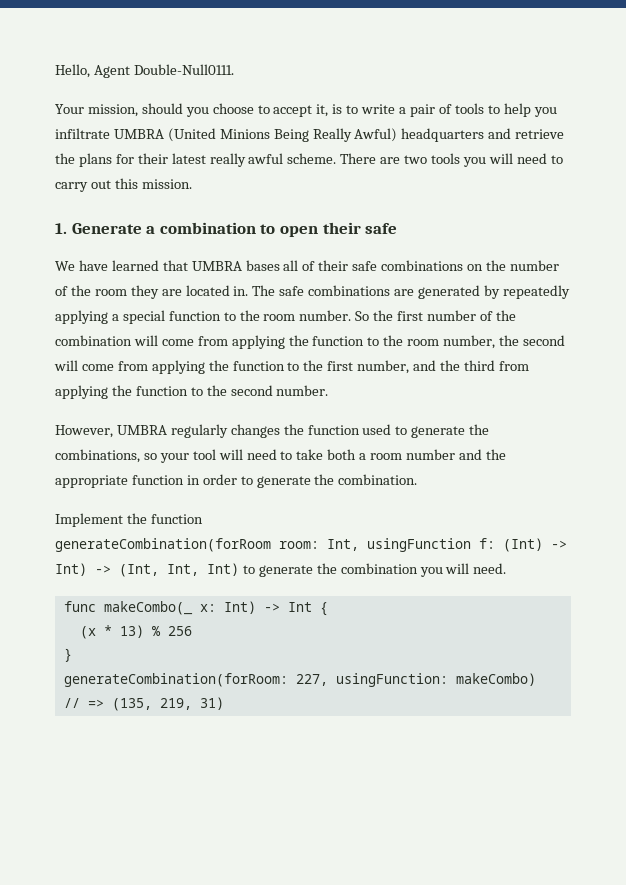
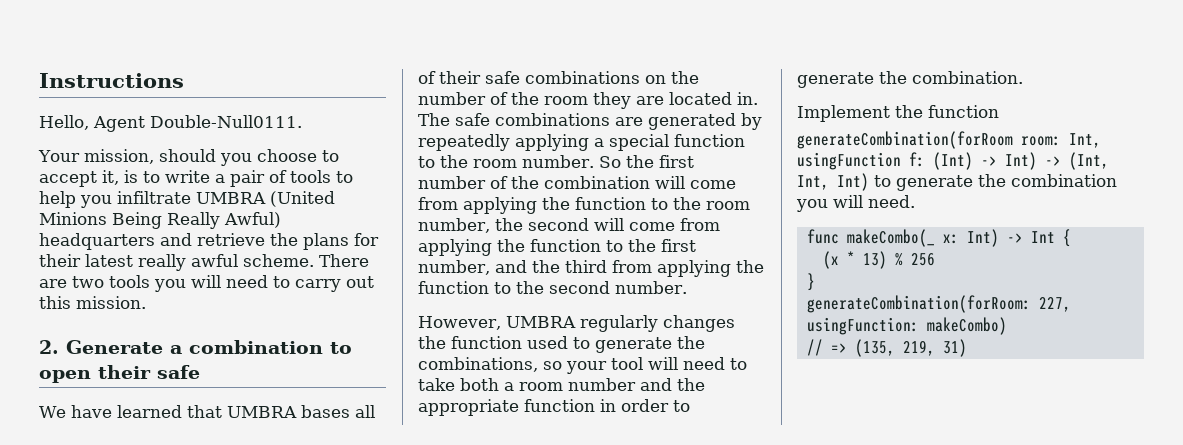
(55, 71) none -> [39,73,184,88] Instructions //
[55,223,67,234] 1. -> [39,340,59,354] 2.

